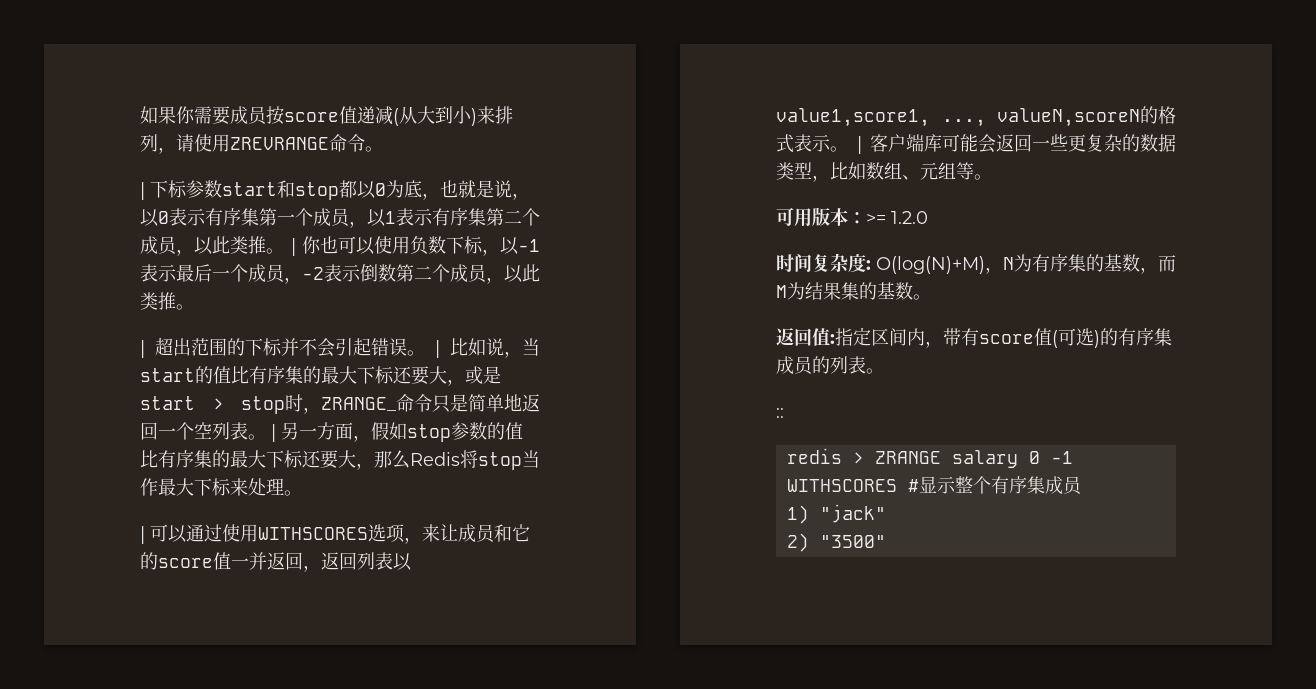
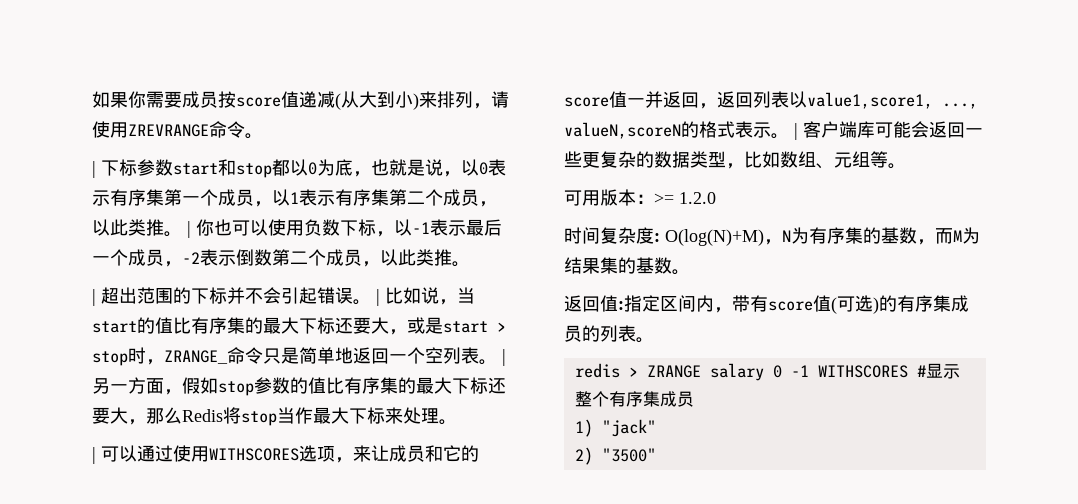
[776,408,784,418] // :: -> (654, 340) none

